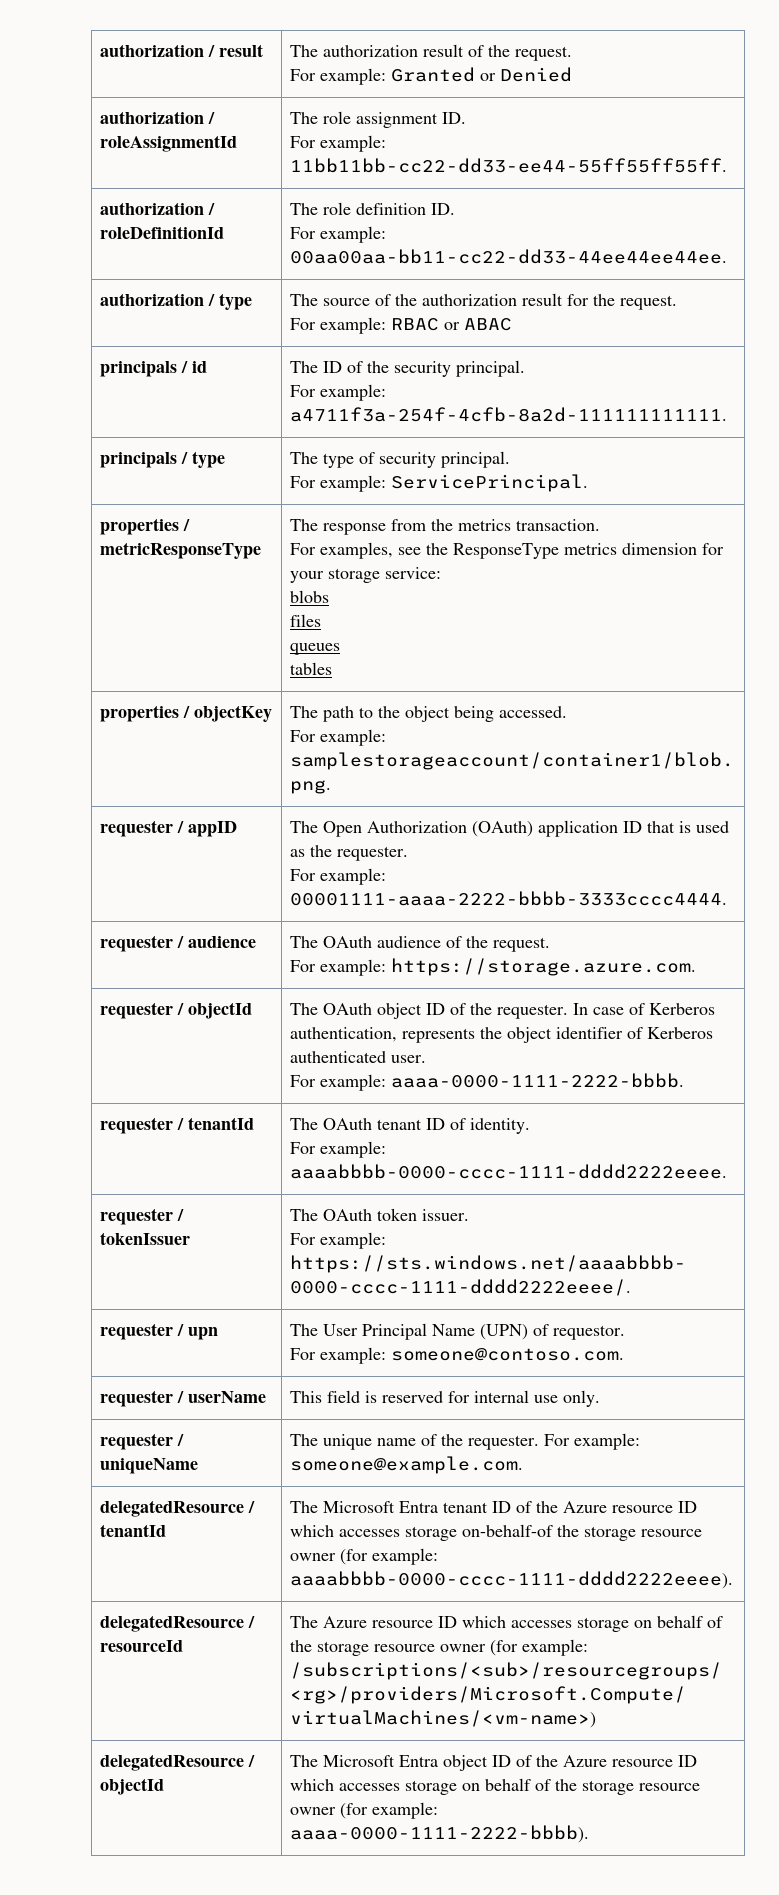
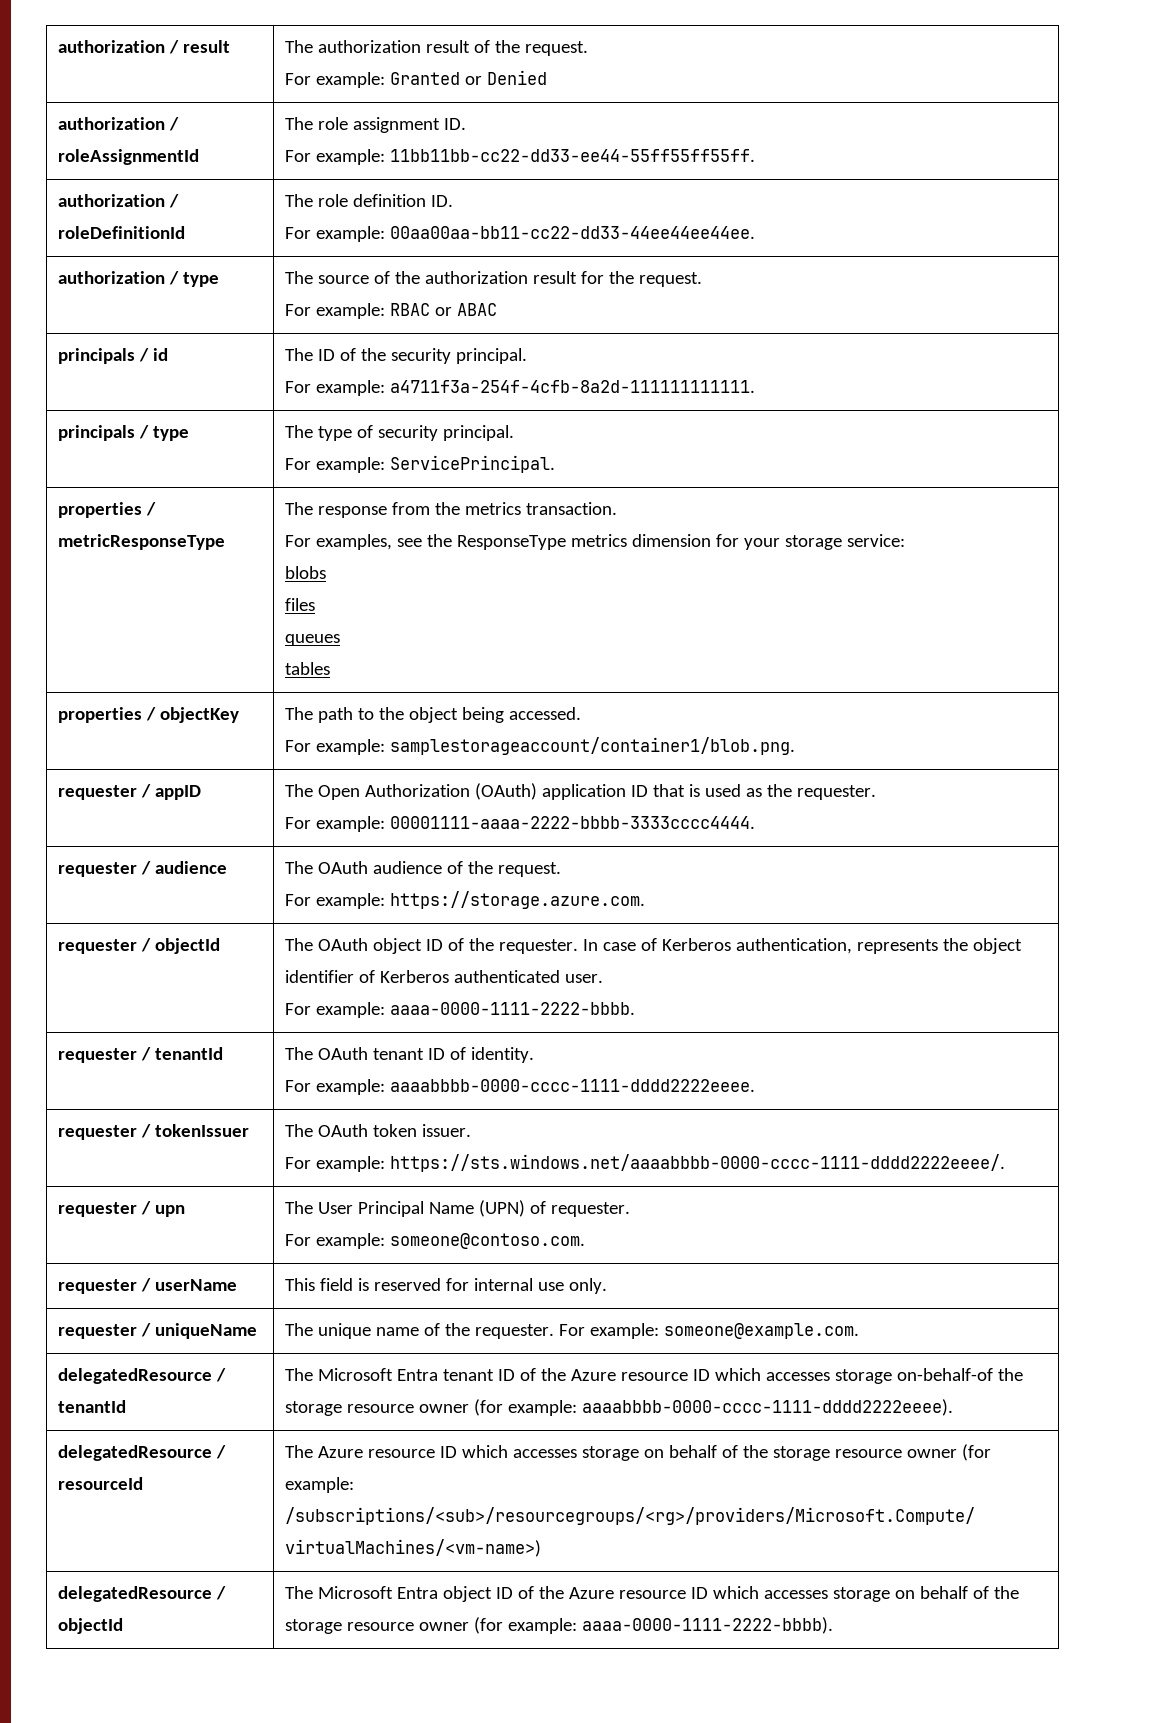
[552,1325,625,1340] requestor. -> [551,1202,631,1217] requester.

